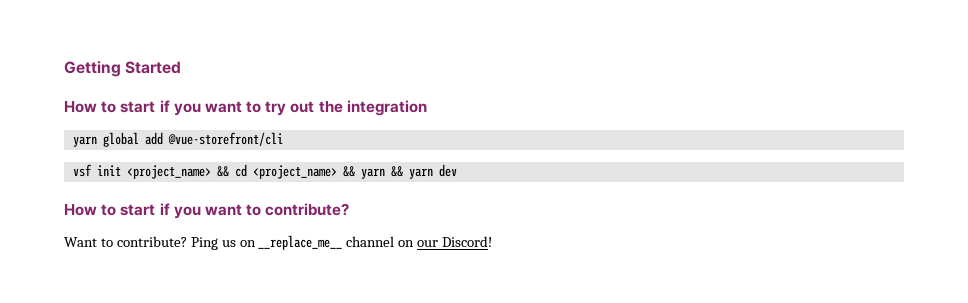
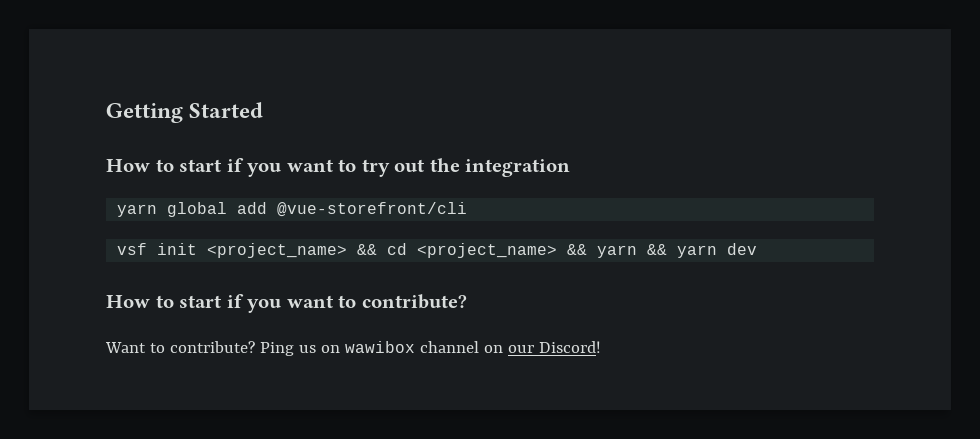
[258,235,343,250] __replace_me__ -> [344,341,415,353] wawibox

